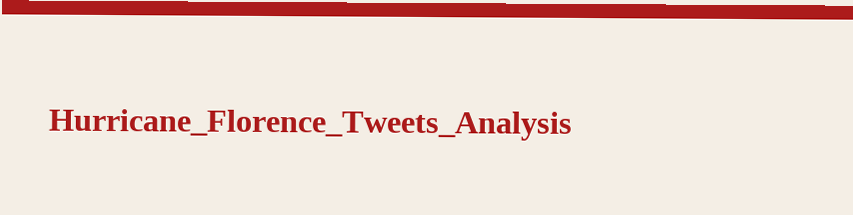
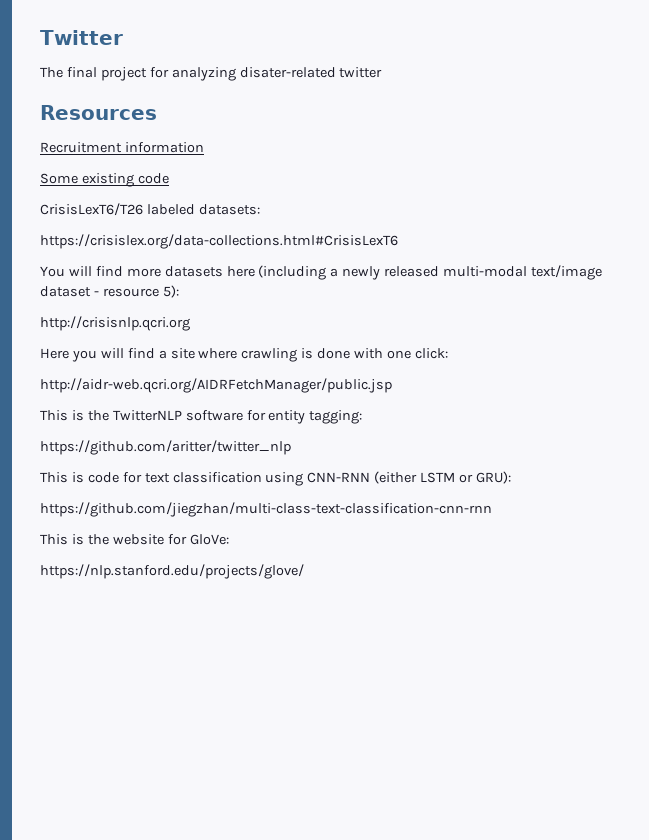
[48,108,572,141] Hurricane_Florence_Tweets_Analysis -> [40,30,123,45] [40,67,383,81] [40,105,157,120] [40,142,204,153] [40,173,169,187] [40,203,260,216] [40,234,398,249] [40,265,603,280] [40,285,179,298] [40,316,190,331] [40,348,448,362] [40,378,392,393] [40,410,363,424] [40,440,291,455] [40,471,512,486] [40,502,492,517] [40,534,229,545] [40,564,304,579] Twitter // The final project for analyzing disater-related twitter // Resources // Recruitment information // Some existing code // CrisisLexT6/T26 labeled datasets: // https://crisislex.org/data-collections.html#CrisisLexT6 // You will find more datasets here (including a newly released multi-modal text/image dataset - resource 5): // http://crisisnlp.qcri.org // Here you will find a site where crawling is done with one click: // http://aidr-web.qcri.org/AIDRFetchManager/public.jsp // This is the TwitterNLP software for entity tagging: // https://github.com/aritter/twitter_nlp // This is code for text classification using CNN-RNN (either LSTM or GRU): // https://github.com/jiegzhan/multi-class-text-classification-cnn-rnn // This is the website for GloVe: // https://nlp.stanford.edu/projects/glove/

